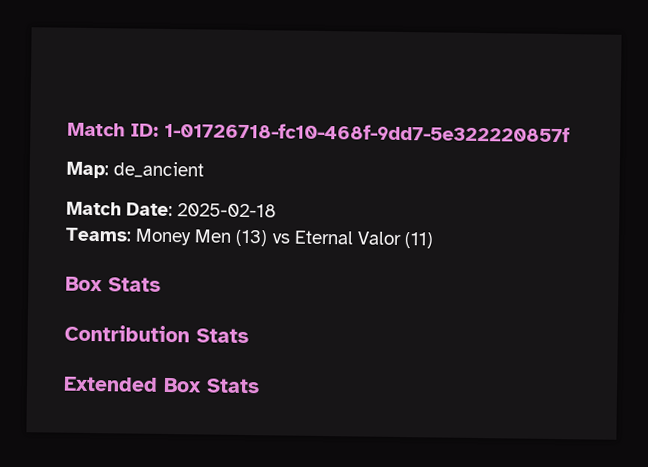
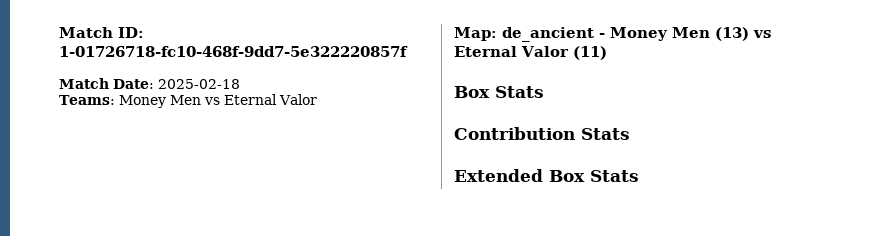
[66,161,205,179] // Map: de_ancient -> (408, 51) none
(233, 236) none -> [203,94,317,105] [454,27,710,42] vs Eternal Valor // Map: de_ancient - Money Men

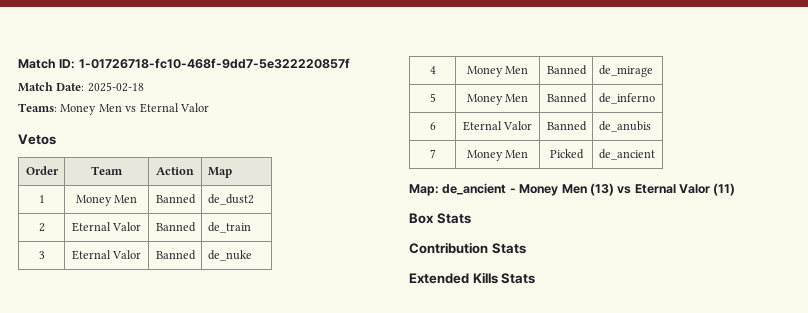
(317, 99) none -> [18,134,56,145] [25,166,59,175] [91,166,123,175] [156,167,194,175] [207,167,232,178] [38,195,45,203] [75,195,138,206] [155,194,196,204] [207,194,254,205] [38,223,45,232] [71,222,142,232] [155,222,196,232] [207,222,251,233] [38,251,45,259] [71,250,142,260] [155,250,196,260] [207,250,252,261] [429,66,436,74] [466,66,529,77] [546,65,587,75] [598,65,653,77] [429,93,436,102] [466,94,529,105] [546,93,587,103] [598,93,655,104] [429,122,436,130] [462,121,533,131] [546,121,587,131] [598,121,651,132] [429,149,436,158] [466,150,529,161] [549,149,584,159] [598,149,655,160] // Vetos // Order | Team | Action | Map // 1 | Money Men | Banned | de_dust2 // 2 | Eternal Valor | Banned | de_train // 3 | Eternal Valor | Banned | de_nuke // 4 | Money Men | Banned | de_mirage // 5 | Money Men | Banned | de_inferno // 6 | Eternal Valor | Banned | de_anubis // 7 | Money Men | Picked | de_ancient
[549,170,585,182] Box -> [472,272,498,284] Kills

